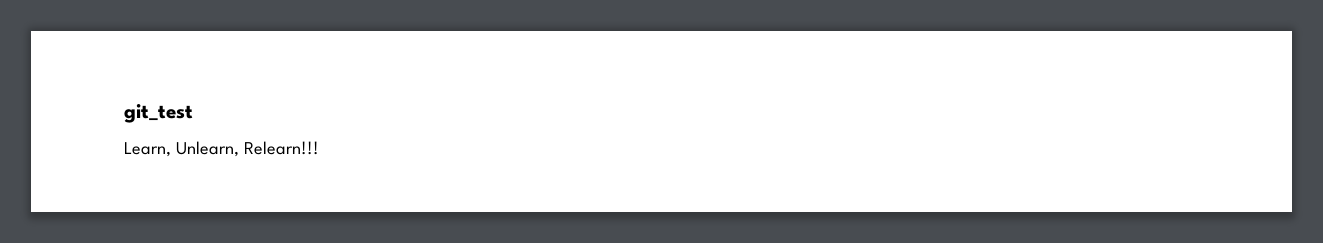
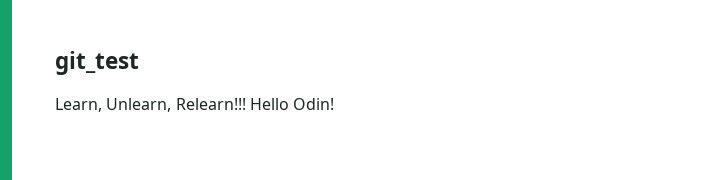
(319, 148) none -> [249,98,335,110] Hello Odin!

